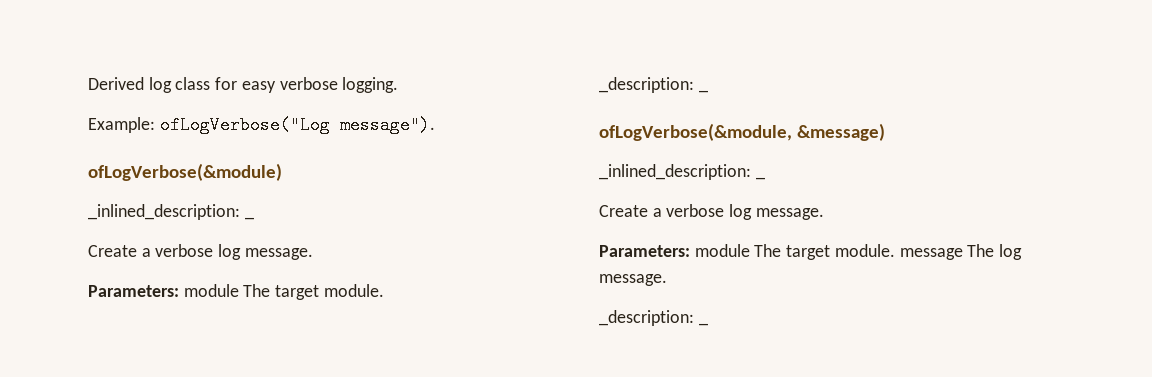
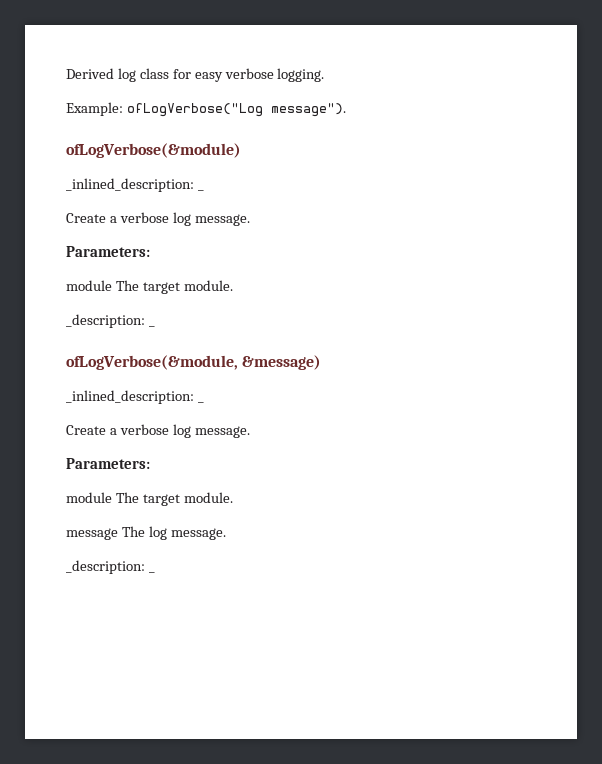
(179, 291) none -> (150, 251) //
[694,244,895,260] module The target module. -> [66,492,233,506] // module The target module. //

